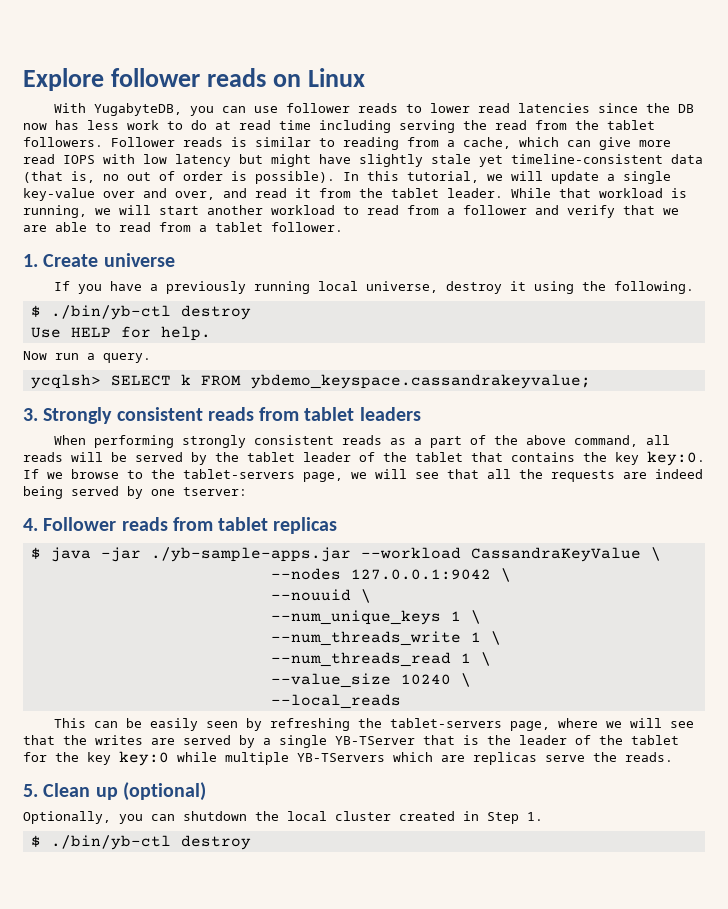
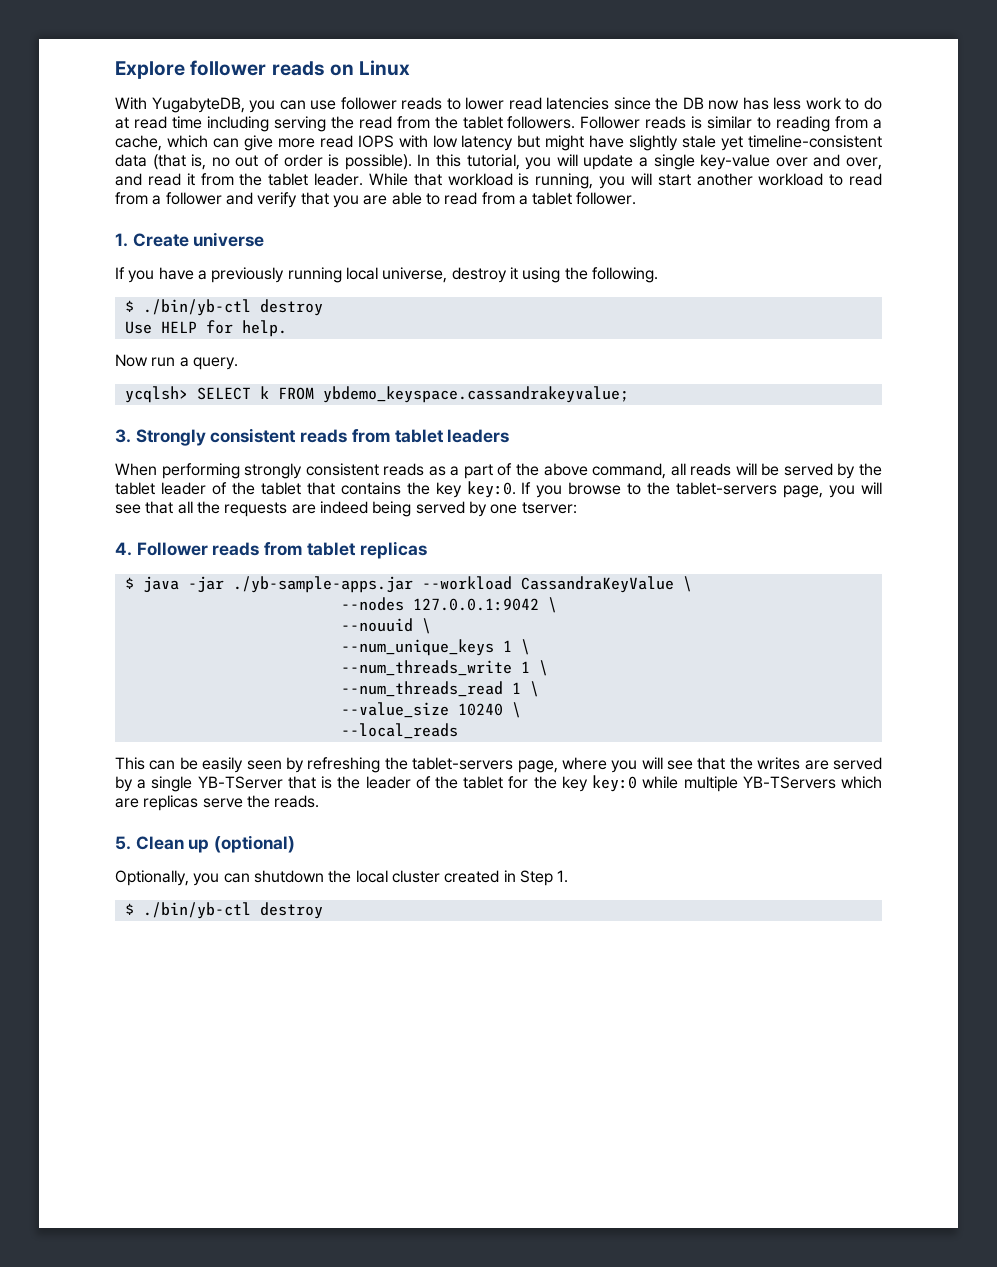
[487,174,503,181] we -> [525,157,552,170] you
[95,208,111,215] we -> [599,176,625,189] you
[663,208,679,215] we -> [332,195,359,208] you
[47,472,63,479] we -> [536,485,563,498] you
[351,472,367,479] we -> [829,485,856,498] you
[605,721,622,728] we -> [611,760,638,773] you

